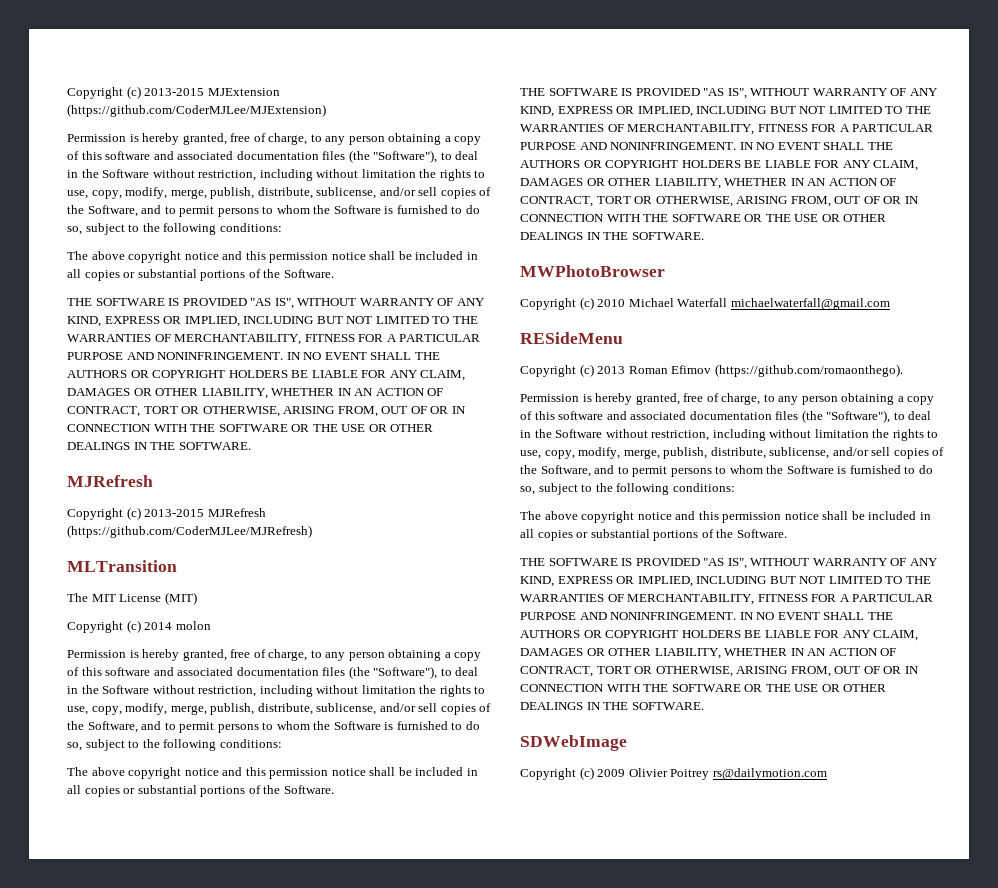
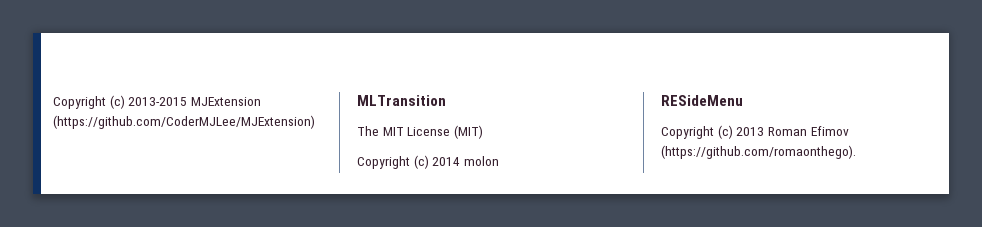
[67,133,482,145] [67,150,479,163] [67,169,486,181] [67,187,492,199] [67,205,480,217] [67,223,282,235] [67,251,478,263] [67,269,334,281] [67,298,485,309] [67,316,478,327] [67,334,481,345] [67,352,440,360] [67,370,466,381] [67,388,444,399] [67,406,466,417] [67,424,434,432] [67,442,251,450] [67,475,153,487] [67,507,266,520] [67,525,312,538] // Permission is hereby granted, free of charge, to any person obtaining a copy of this software and associated documentation files (the "Software"), to deal in the Software without restriction, including without limitation the rights to use, copy, modify, merge, publish, distribute, sublicense, and/or sell copies of the Software, and to permit persons to whom the Software is furnished to do so, subject to the following conditions: // The above copyright notice and this permission notice shall be included in all copies or substantial portions of the Software. // THE SOFTWARE IS PROVIDED "AS IS", WITHOUT WARRANTY OF ANY KIND, EXPRESS OR IMPLIED, INCLUDING BUT NOT LIMITED TO THE WARRANTIES OF MERCHANTABILITY, FITNESS FOR A PARTICULAR PURPOSE AND NONINFRINGEMENT. IN NO EVENT SHALL THE AUTHORS OR COPYRIGHT HOLDERS BE LIABLE FOR ANY CLAIM, DAMAGES OR OTHER LIABILITY, WHETHER IN AN ACTION OF CONTRACT, TORT OR OTHERWISE, ARISING FROM, OUT OF OR IN CONNECTION WITH THE SOFTWARE OR THE USE OR OTHER DEALINGS IN THE SOFTWARE. // MJRefresh // Copyright (c) 2013-2015 MJRefresh (https://github.com/CoderMJLee/MJRefresh) -> (315, 122) none
[67,649,482,661] [67,666,479,679] [67,685,486,697] [67,703,492,715] [67,721,480,733] [67,739,282,751] [67,767,478,779] [67,785,334,797] [520,88,938,99] [520,106,931,117] [520,124,934,135] [520,142,893,150] [520,160,919,171] [520,178,897,189] [520,196,919,207] [520,214,887,222] [520,232,704,240] [520,265,665,277] [520,297,890,310] // Permission is hereby granted, free of charge, to any person obtaining a copy of this software and associated documentation files (the "Software"), to deal in the Software without restriction, including without limitation the rights to use, copy, modify, merge, publish, distribute, sublicense, and/or sell copies of the Software, and to permit persons to whom the Software is furnished to do so, subject to the following conditions: // The above copyright notice and this permission notice shall be included in all copies or substantial portions of the Software. // THE SOFTWARE IS PROVIDED "AS IS", WITHOUT WARRANTY OF ANY KIND, EXPRESS OR IMPLIED, INCLUDING BUT NOT LIMITED TO THE WARRANTIES OF MERCHANTABILITY, FITNESS FOR A PARTICULAR PURPOSE AND NONINFRINGEMENT. IN NO EVENT SHALL THE AUTHORS OR COPYRIGHT HOLDERS BE LIABLE FOR ANY CLAIM, DAMAGES OR OTHER LIABILITY, WHETHER IN AN ACTION OF CONTRACT, TORT OR OTHERWISE, ARISING FROM, OUT OF OR IN CONNECTION WITH THE SOFTWARE OR THE USE OR OTHER DEALINGS IN THE SOFTWARE. // MWPhotoBrowser // Copyright (c) 2010 Michael Waterfall michaelwaterfall@gmail.com -> (499, 161) none
[520,393,935,405] [520,410,932,423] [520,429,939,441] [520,447,945,459] [520,465,933,477] [520,483,735,495] [520,511,931,523] [520,529,787,541] [520,558,938,569] [520,576,931,587] [520,594,934,605] [520,612,893,620] [520,630,919,641] [520,648,897,659] [520,666,919,677] [520,684,887,692] [520,702,704,710] [520,735,627,751] [520,767,827,780] // Permission is hereby granted, free of charge, to any person obtaining a copy of this software and associated documentation files (the "Software"), to deal in the Software without restriction, including without limitation the rights to use, copy, modify, merge, publish, distribute, sublicense, and/or sell copies of the Software, and to permit persons to whom the Software is furnished to do so, subject to the following conditions: // The above copyright notice and this permission notice shall be included in all copies or substantial portions of the Software. // THE SOFTWARE IS PROVIDED "AS IS", WITHOUT WARRANTY OF ANY KIND, EXPRESS OR IMPLIED, INCLUDING BUT NOT LIMITED TO THE WARRANTIES OF MERCHANTABILITY, FITNESS FOR A PARTICULAR PURPOSE AND NONINFRINGEMENT. IN NO EVENT SHALL THE AUTHORS OR COPYRIGHT HOLDERS BE LIABLE FOR ANY CLAIM, DAMAGES OR OTHER LIABILITY, WHETHER IN AN ACTION OF CONTRACT, TORT OR OTHERWISE, ARISING FROM, OUT OF OR IN CONNECTION WITH THE SOFTWARE OR THE USE OR OTHER DEALINGS IN THE SOFTWARE. // SDWebImage // Copyright (c) 2009 Olivier Poitrey rs@dailymotion.com -> (856, 152) none

